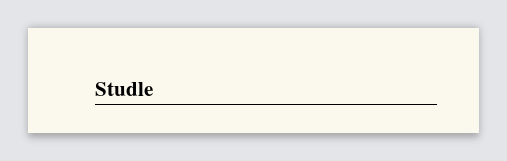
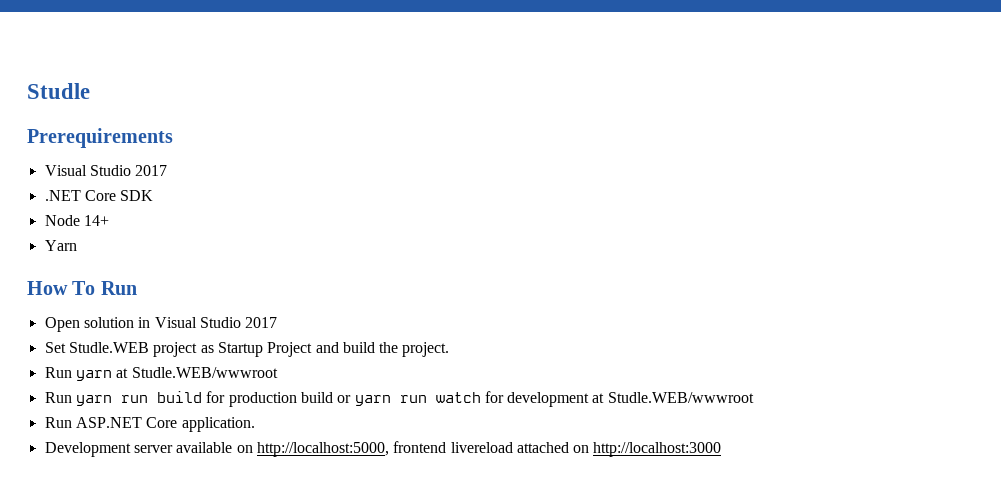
(153, 89) none -> [27,128,173,148] [44,165,168,176] [44,190,154,201] [44,215,109,226] [44,240,77,251] [27,281,137,295] [44,317,278,332] [44,342,450,357] [44,367,278,381] [44,391,754,407] [44,417,255,432] [44,441,722,457] // Prerequirements // Visual Studio 2017 // .NET Core SDK // Node 14+ // Yarn // How To Run // Open solution in Visual Studio 2017 // Set Studle.WEB project as Startup Project and build the project. // Run yarn at Studle.WEB/wwwroot // Run yarn run build for production build or yarn run watch for development at Studle.WEB/wwwroot // Run ASP.NET Core application. // Development server available on http://localhost:5000, frontend livereload attached on http://localhost:3000

